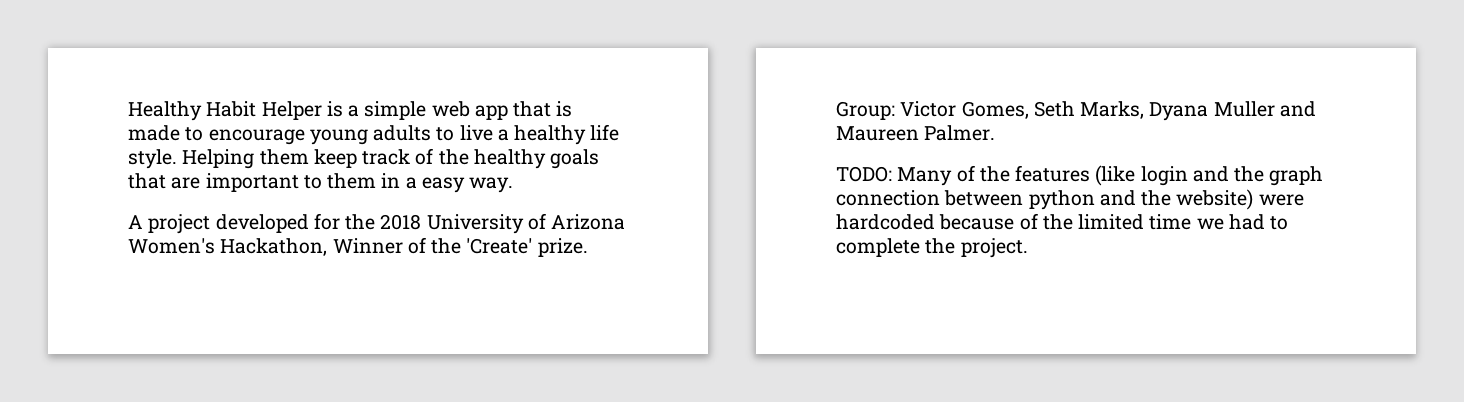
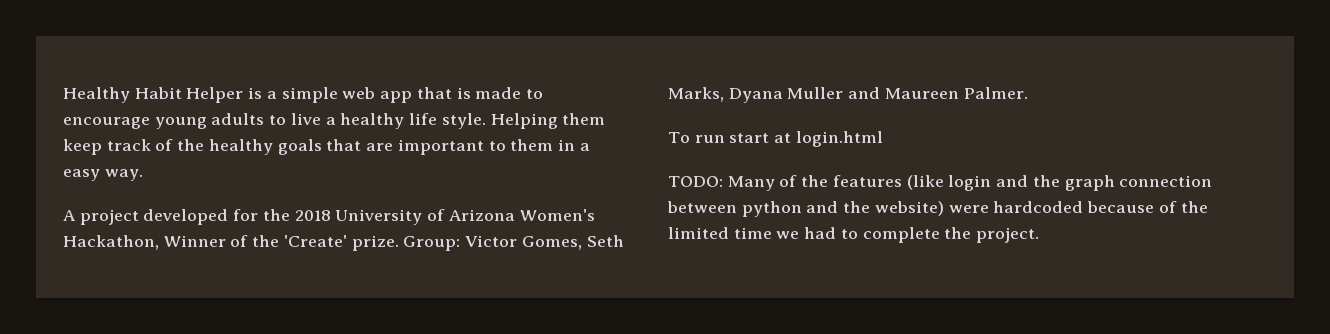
(996, 133) none -> [668,131,883,147] // To run start at login.html

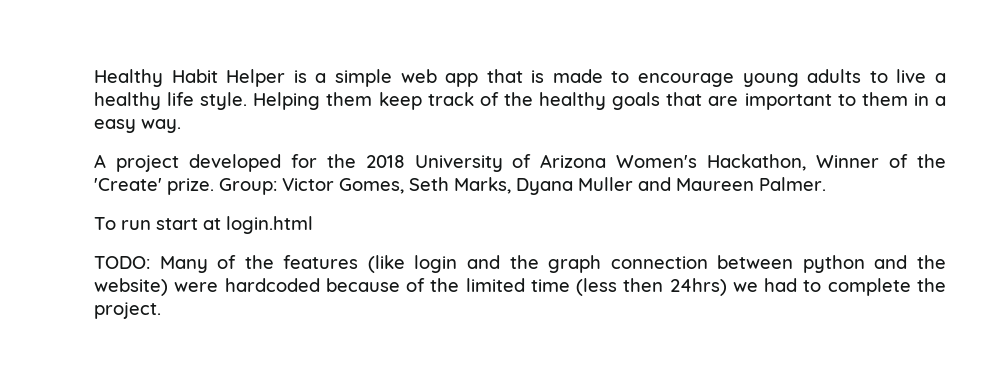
(772, 233) none -> [576,278,727,296] (less then 24hrs)

